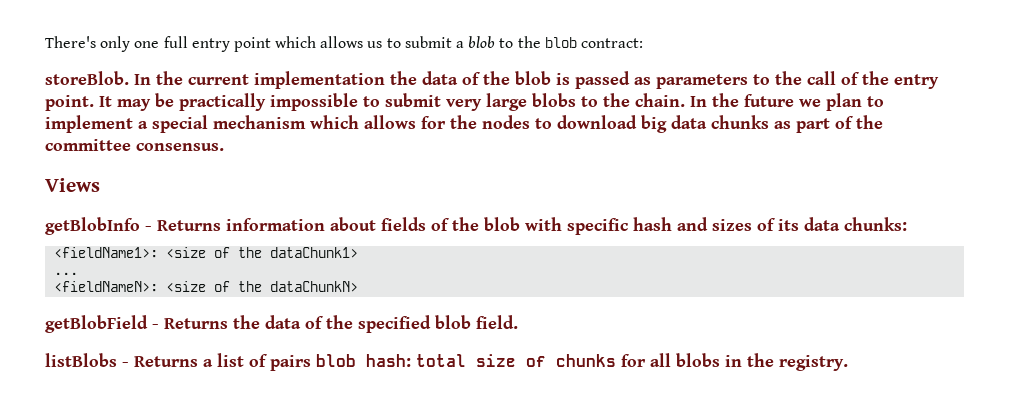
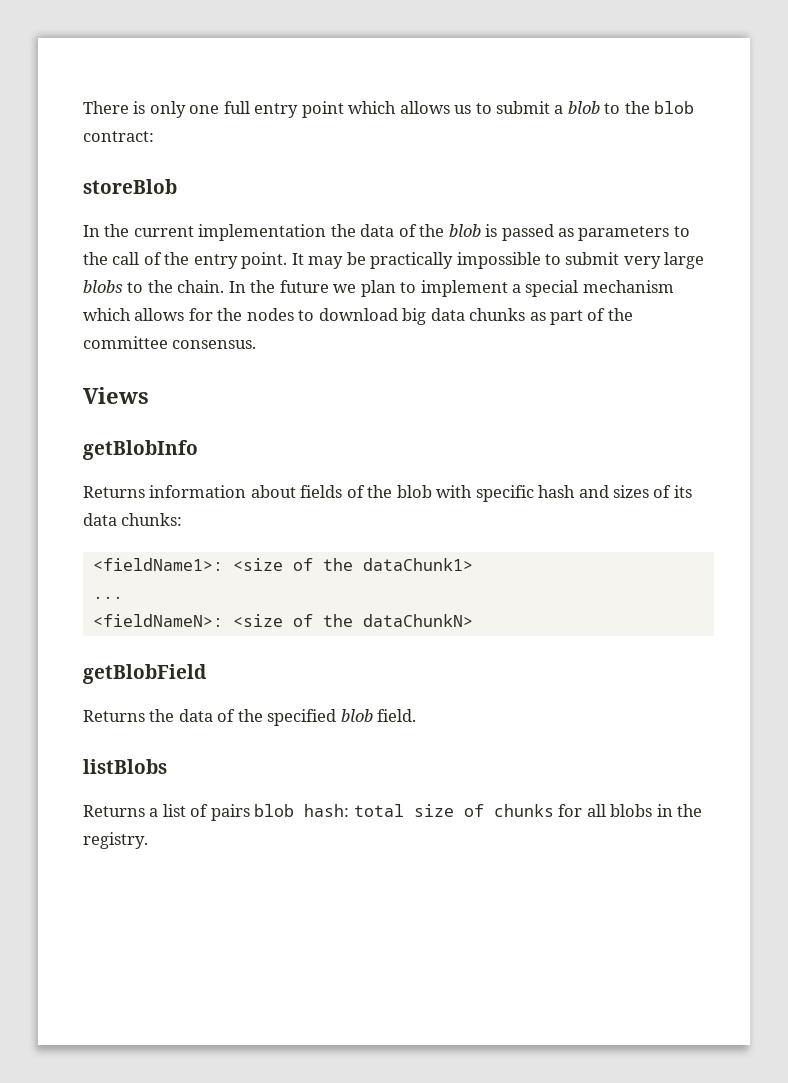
[45,36,96,48] There's -> [83,101,146,114] There is
[45,71,129,85] storeBlob. -> [83,179,177,194] storeBlob //
[145,226,152,231] - -> (198, 450) //
[152,324,159,329] - -> (207, 674) //
[122,362,129,367] - -> (167, 766) //

